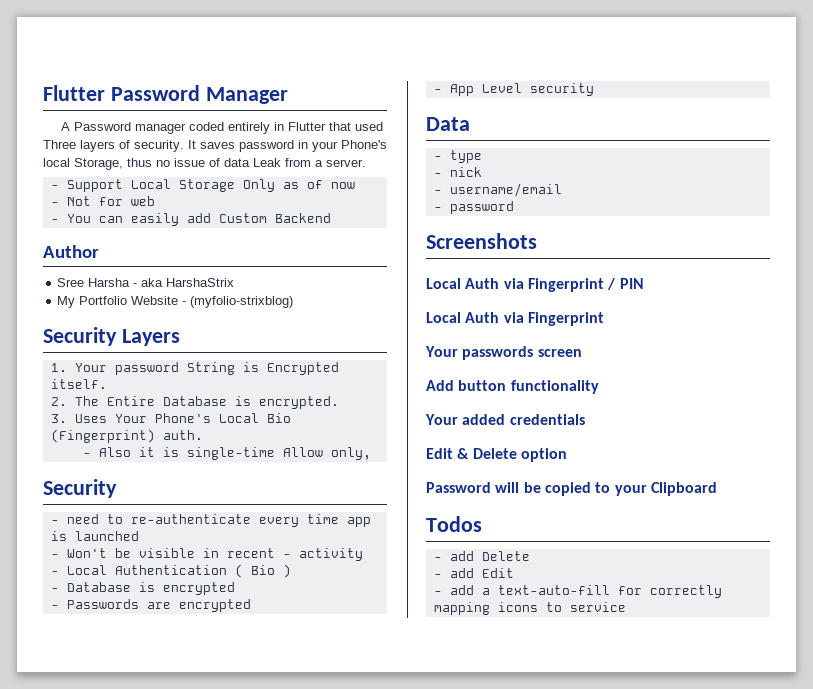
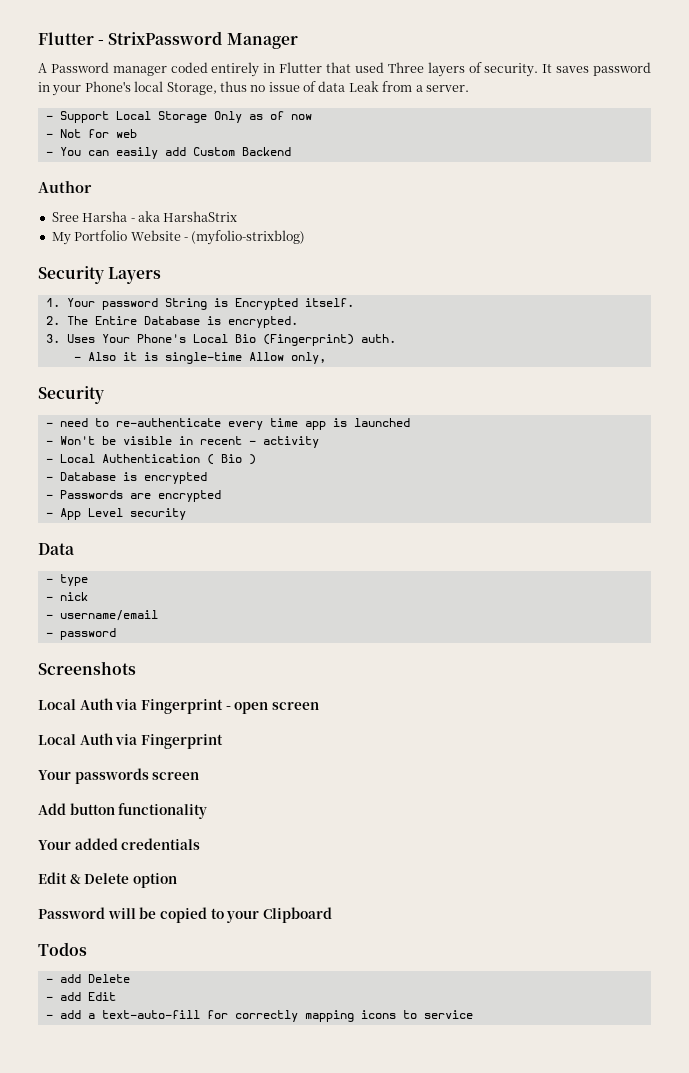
[43,85,200,101] Flutter Password -> [38,31,223,45] Flutter - StrixPassword
[607,278,644,290] / PIN -> [225,702,319,714] - open screen

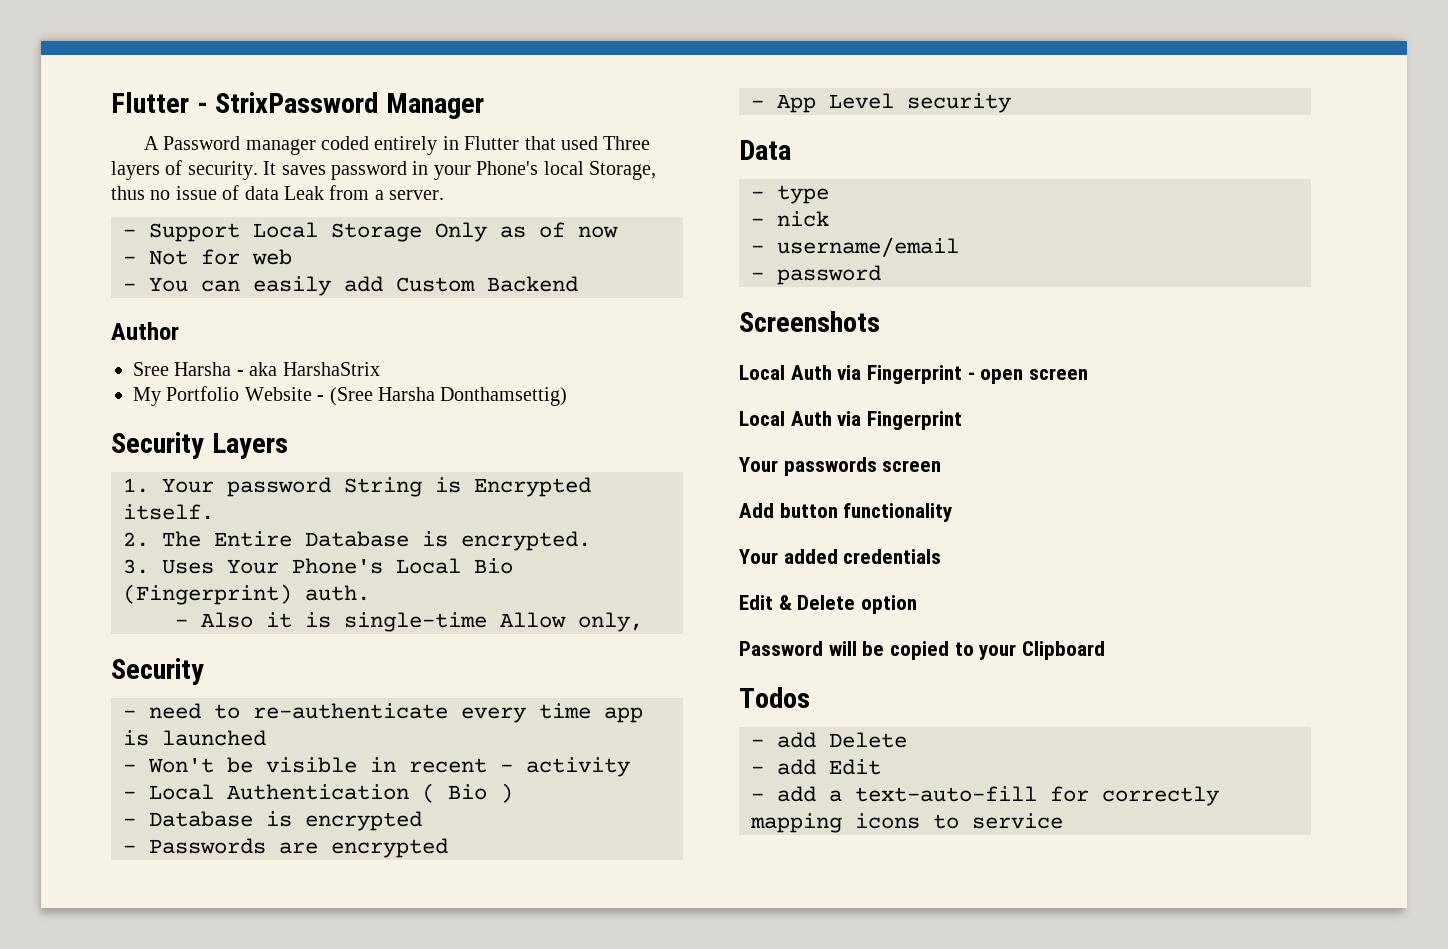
[191,230,306,245] (myfolio-strixblog) -> [329,387,568,406] (Sree Harsha Donthamsettig)

